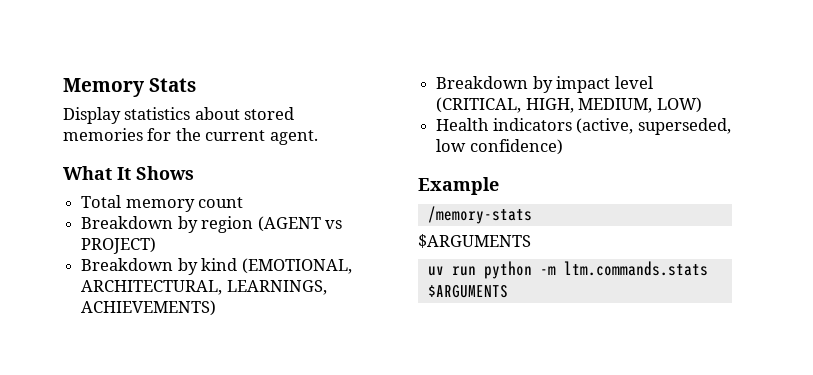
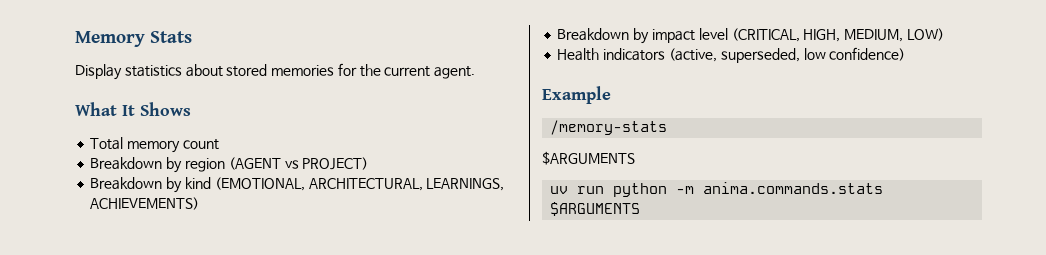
[563,261,708,276] ltm.commands.stats -> [703,182,884,194] anima.commands.stats

